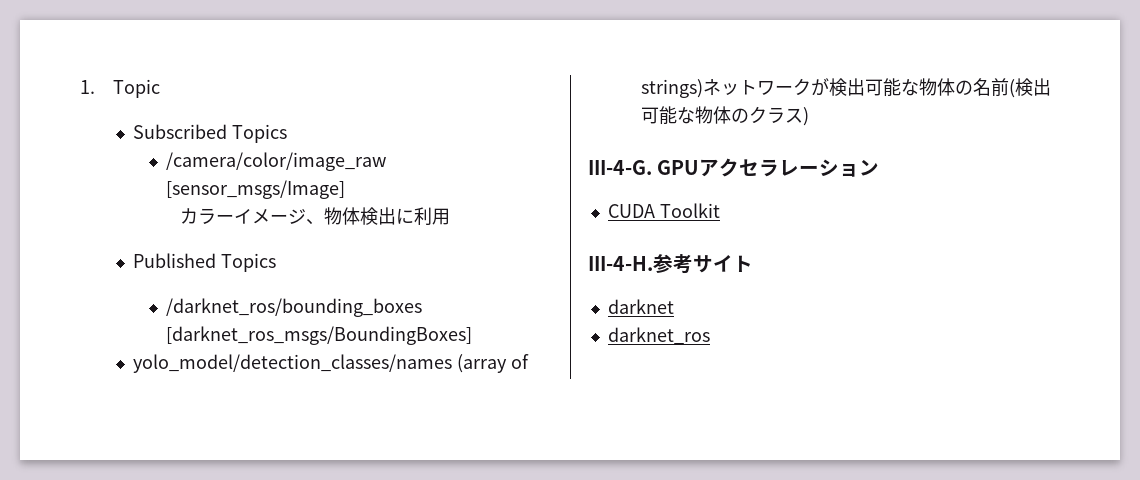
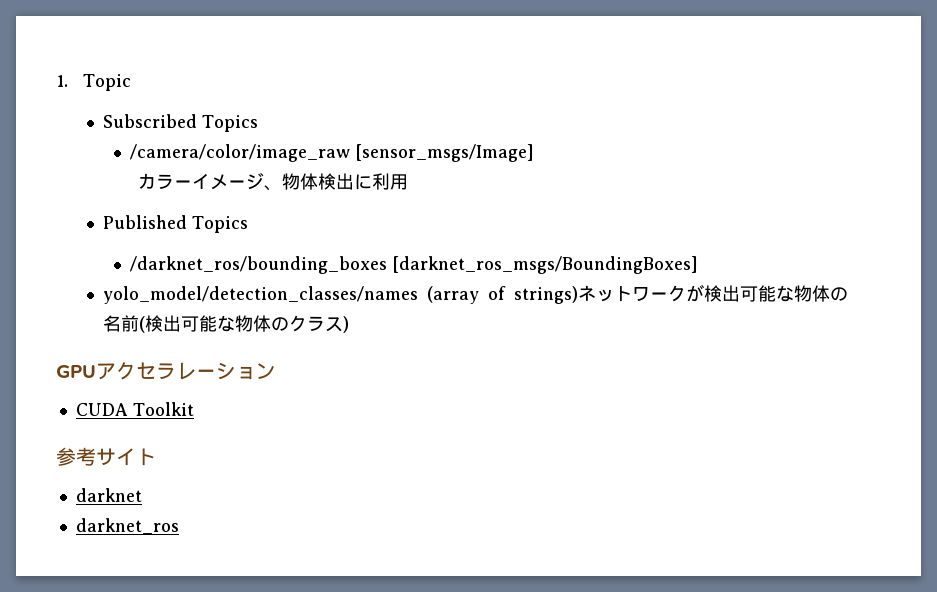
[588,160,652,175] III-4-G. -> (350, 324) none
[588,256,653,271] III-4-H. -> (194, 409) none

